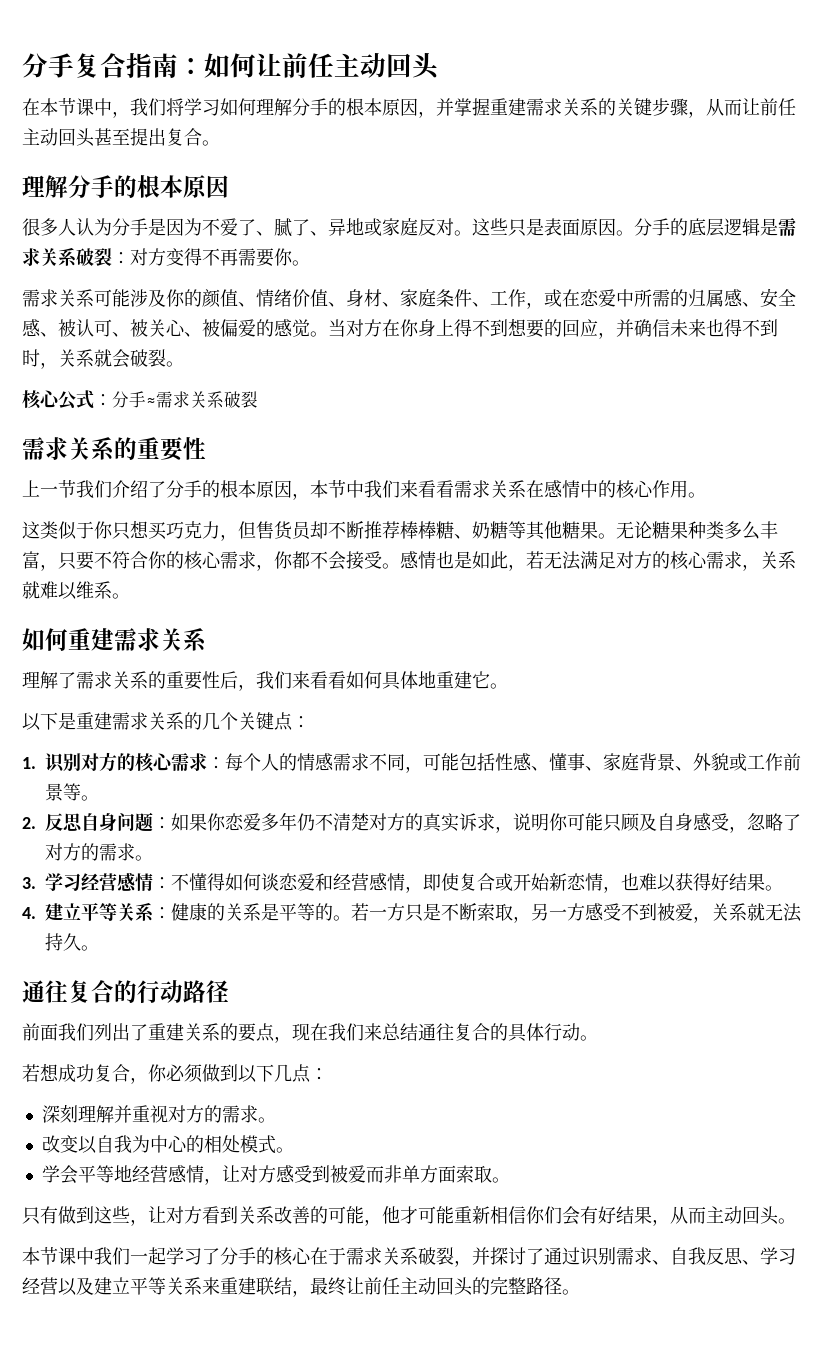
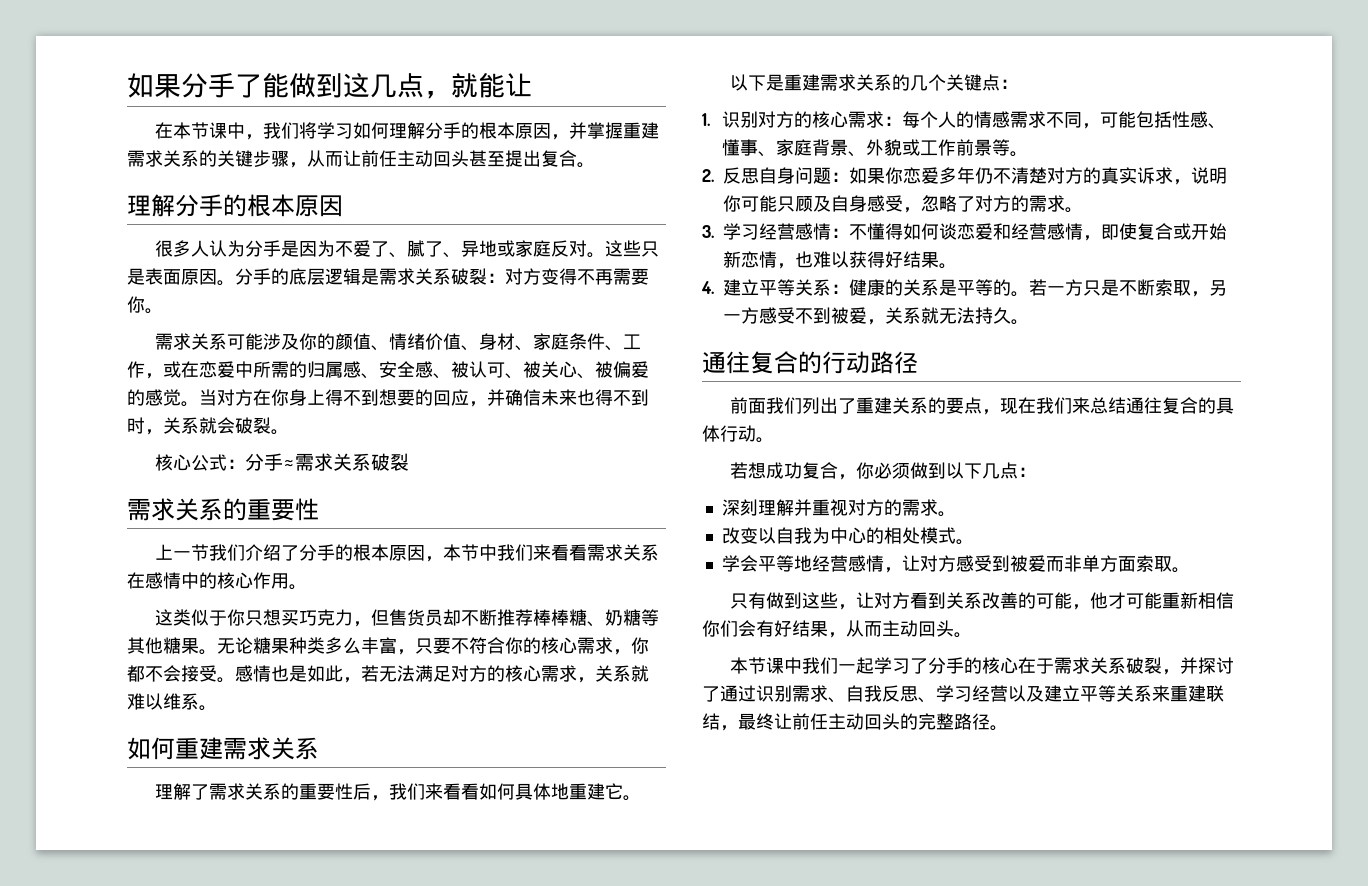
[22,52,440,79] 分手复合指南：如何让前任主动回头 -> [127,73,532,99] 如果分手了能做到这几点，就能让

